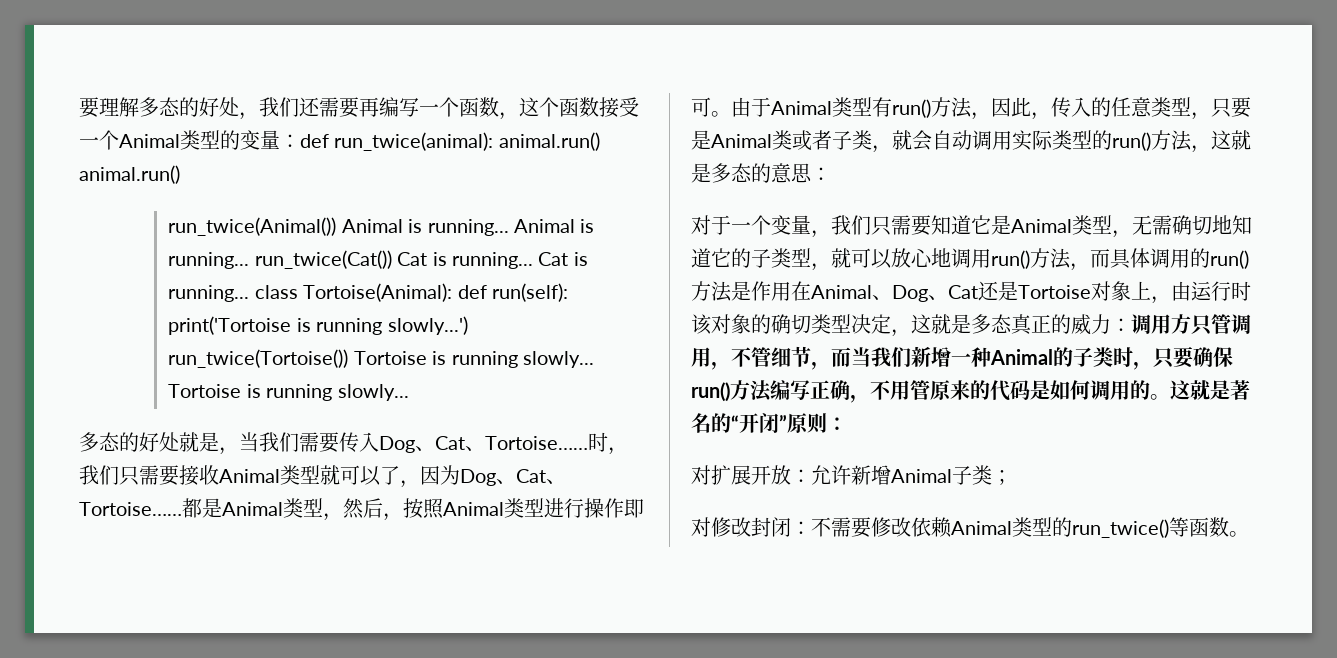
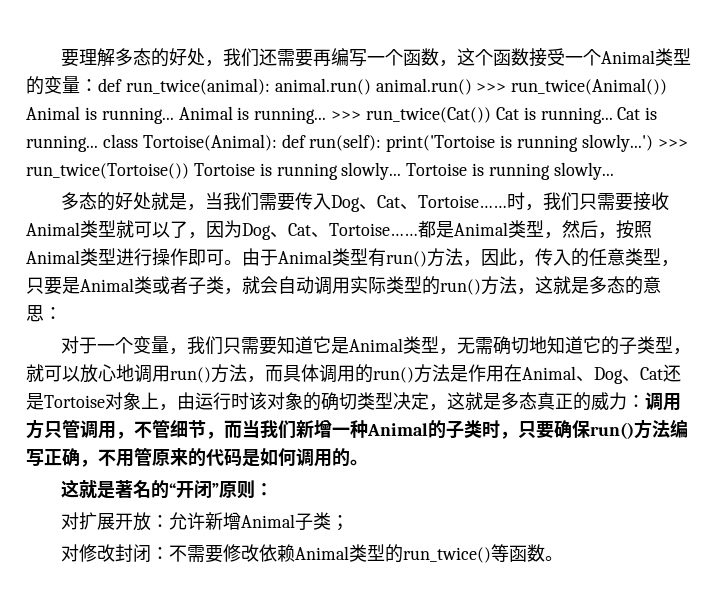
(180, 174) // -> [476,83,507,92] >>>
(250, 260) none -> [331,111,362,120] >>>
(468, 325) none -> [657,139,688,148] >>>
(1170, 397) none -> (368, 462) //

